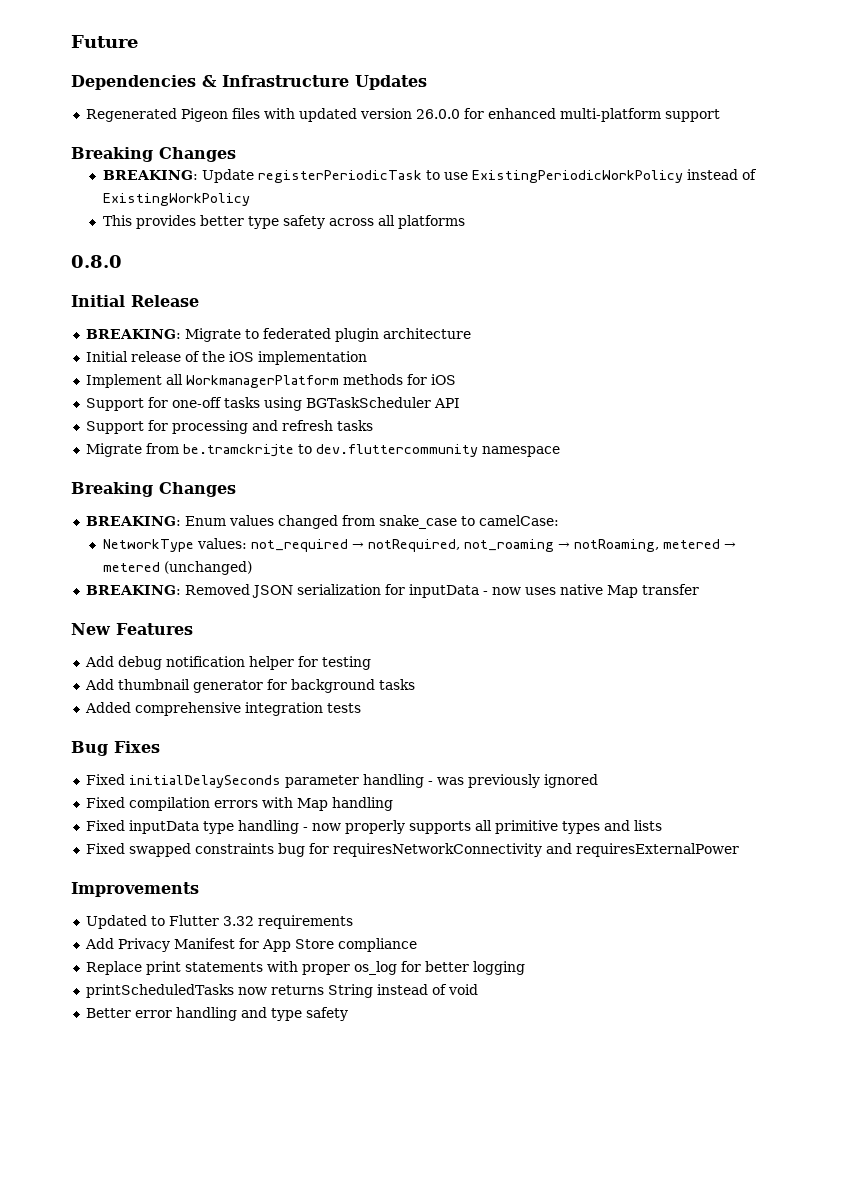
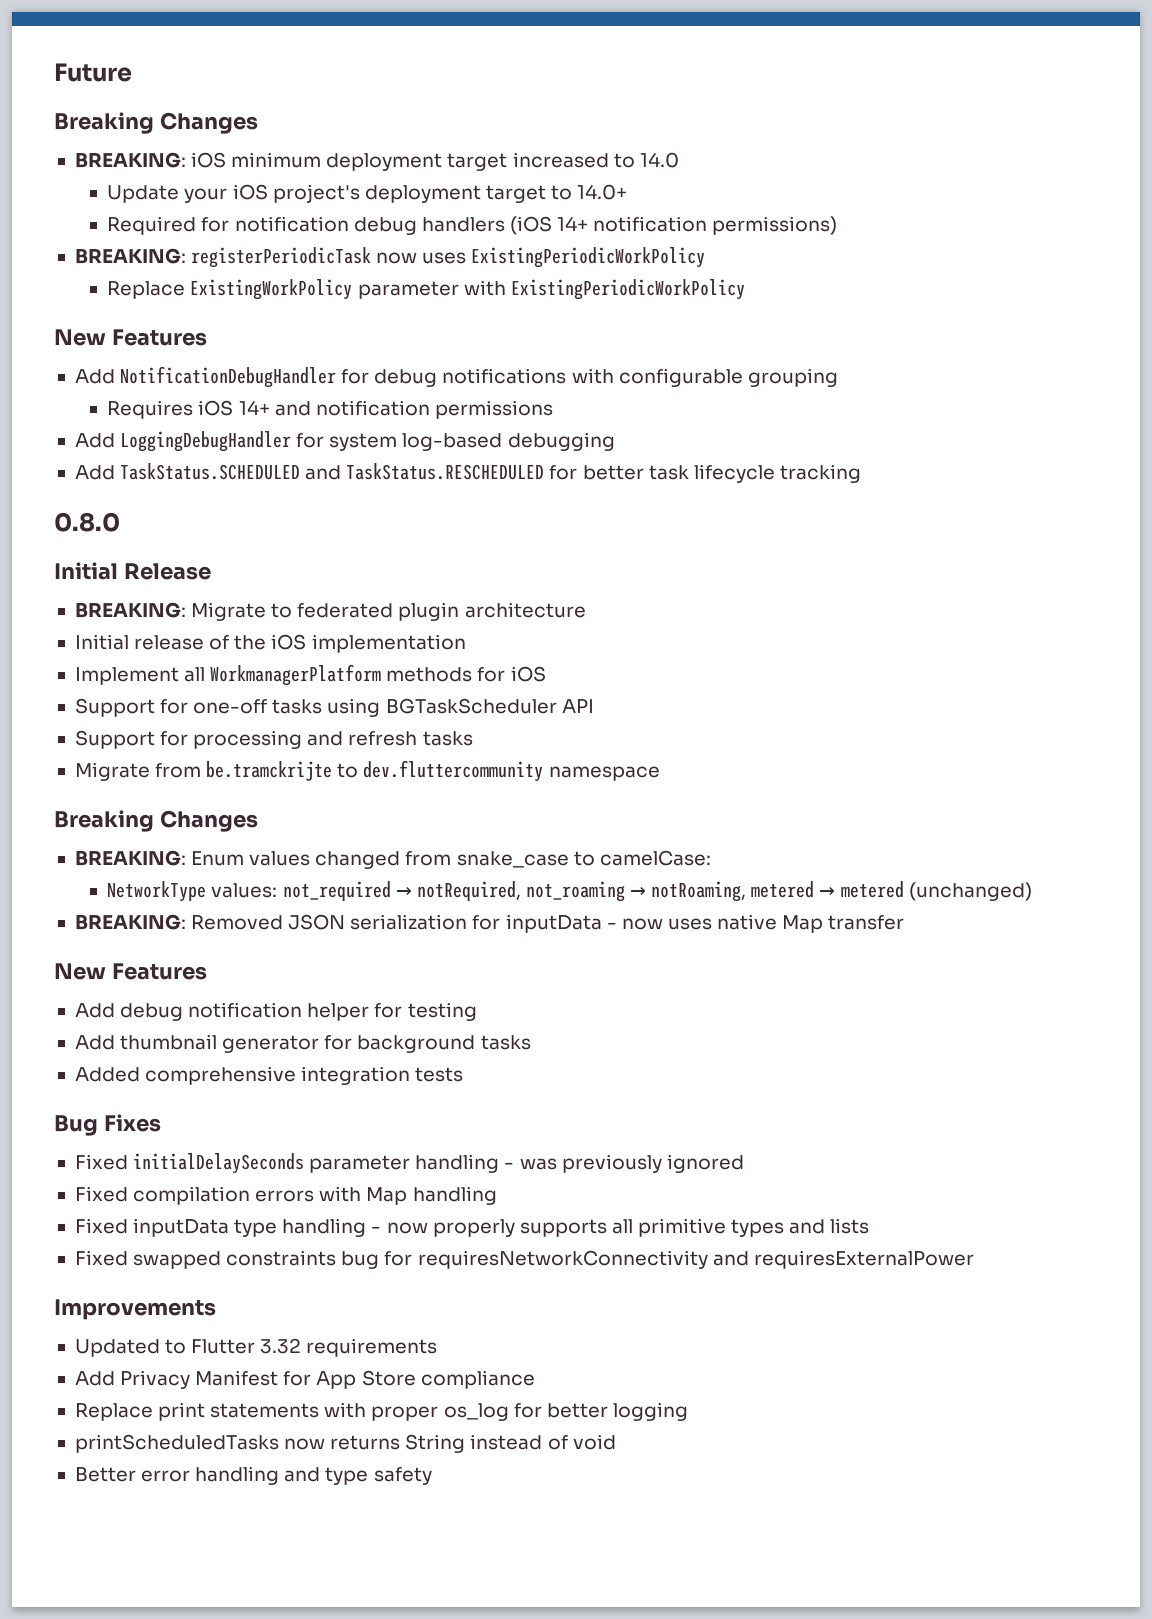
[71,75,427,90] [85,108,720,122] [71,147,236,162] [102,169,757,183] Dependencies & Infrastructure Updates // Regenerated Pigeon files with updated version 26.0.0 for enhanced multi-platform support // Breaking Changes // BREAKING: Update registerPeriodicTask to use ExistingPeriodicWorkPolicy instead of -> [54,112,258,134] [74,152,679,171] [107,184,628,203] [107,216,838,235] [74,247,706,268] [107,281,186,299] Breaking Changes // BREAKING: iOS minimum deployment target increased to 14.0 // Update your iOS project's deployment target to 14.0+ // Required for notification debug handlers (iOS 14+ notification permissions) // BREAKING: registerPeriodicTask now uses ExistingPeriodicWorkPolicy // Replace
[102,215,465,229] // This provides better type safety across all platforms -> [357,279,745,300] [54,329,207,346] [74,366,838,388] [107,400,553,419] [74,431,615,452] [74,463,861,483] parameter with ExistingPeriodicWorkPolicy // New Features // Add NotificationDebugHandler for debug notifications with configurable grouping // Requires iOS 14+ and notification permissions // Add LoggingDebugHandler for system log-based debugging // Add TaskStatus.SCHEDULED and TaskStatus.RESCHEDULED for better task lifecycle tracking

